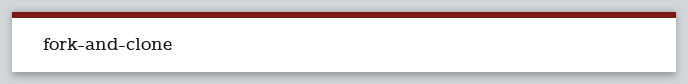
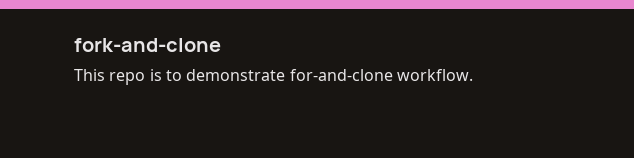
(172, 44) none -> [74,69,473,85] // This repo is to demonstrate for-and-clone workflow.

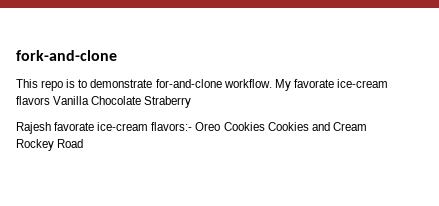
(473, 75) none -> [274,79,388,91] [16,96,192,108] [16,122,367,134] [16,139,84,151] My favorate ice-cream flavors Vanilla Chocolate Straberry // Rajesh favorate ice-cream flavors:- Oreo Cookies Cookies and Cream Rockey Road

